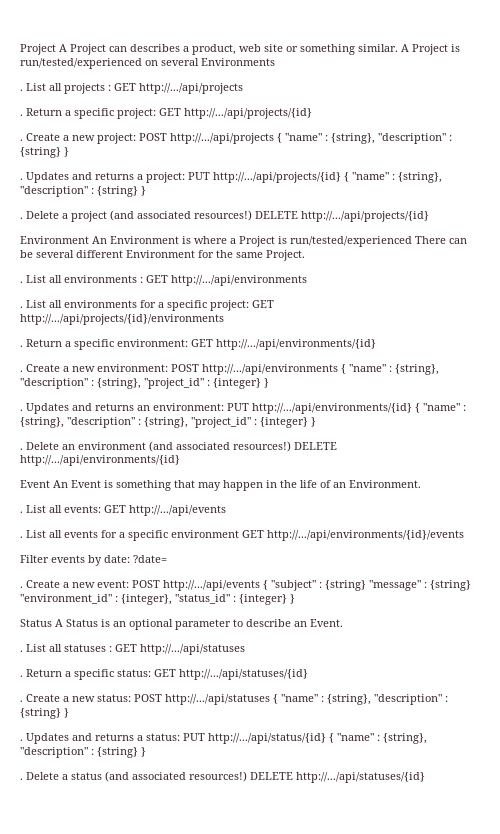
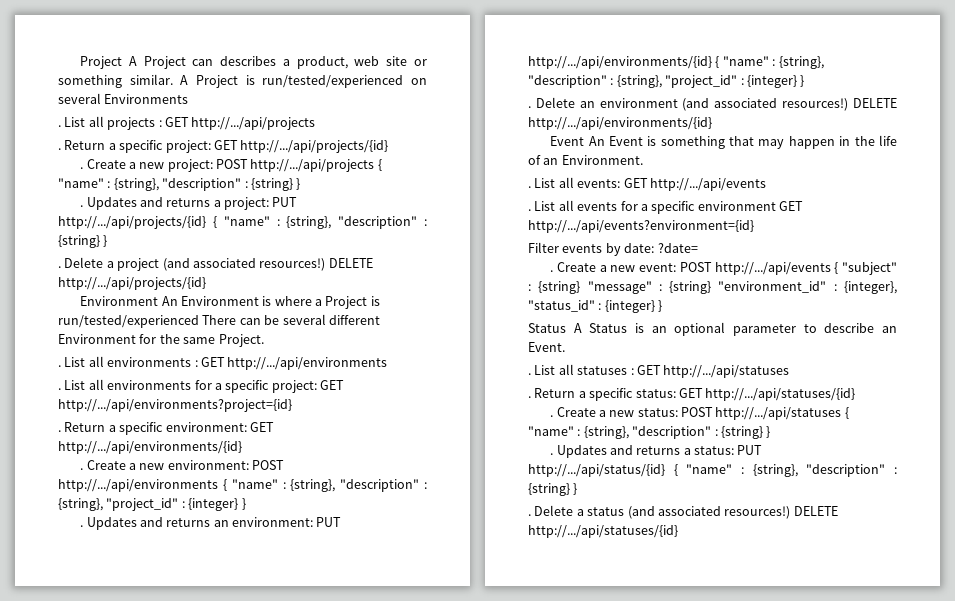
[20,314,224,325] http://.../api/projects/{id}/environments -> [58,399,292,412] http://.../api/environments?project={id}
[267,530,464,541] http://.../api/environments/{id}/events -> [528,220,754,233] http://.../api/events?environment={id}

